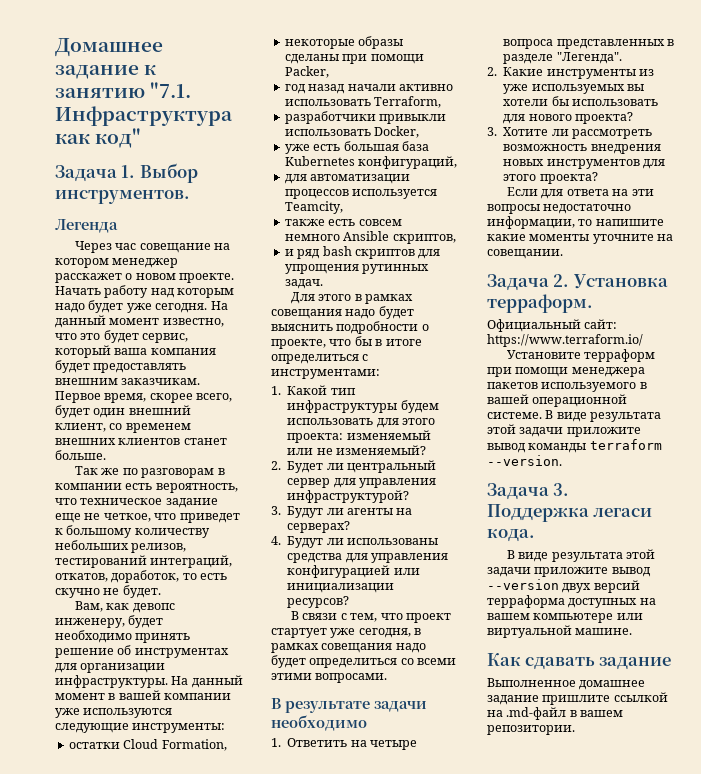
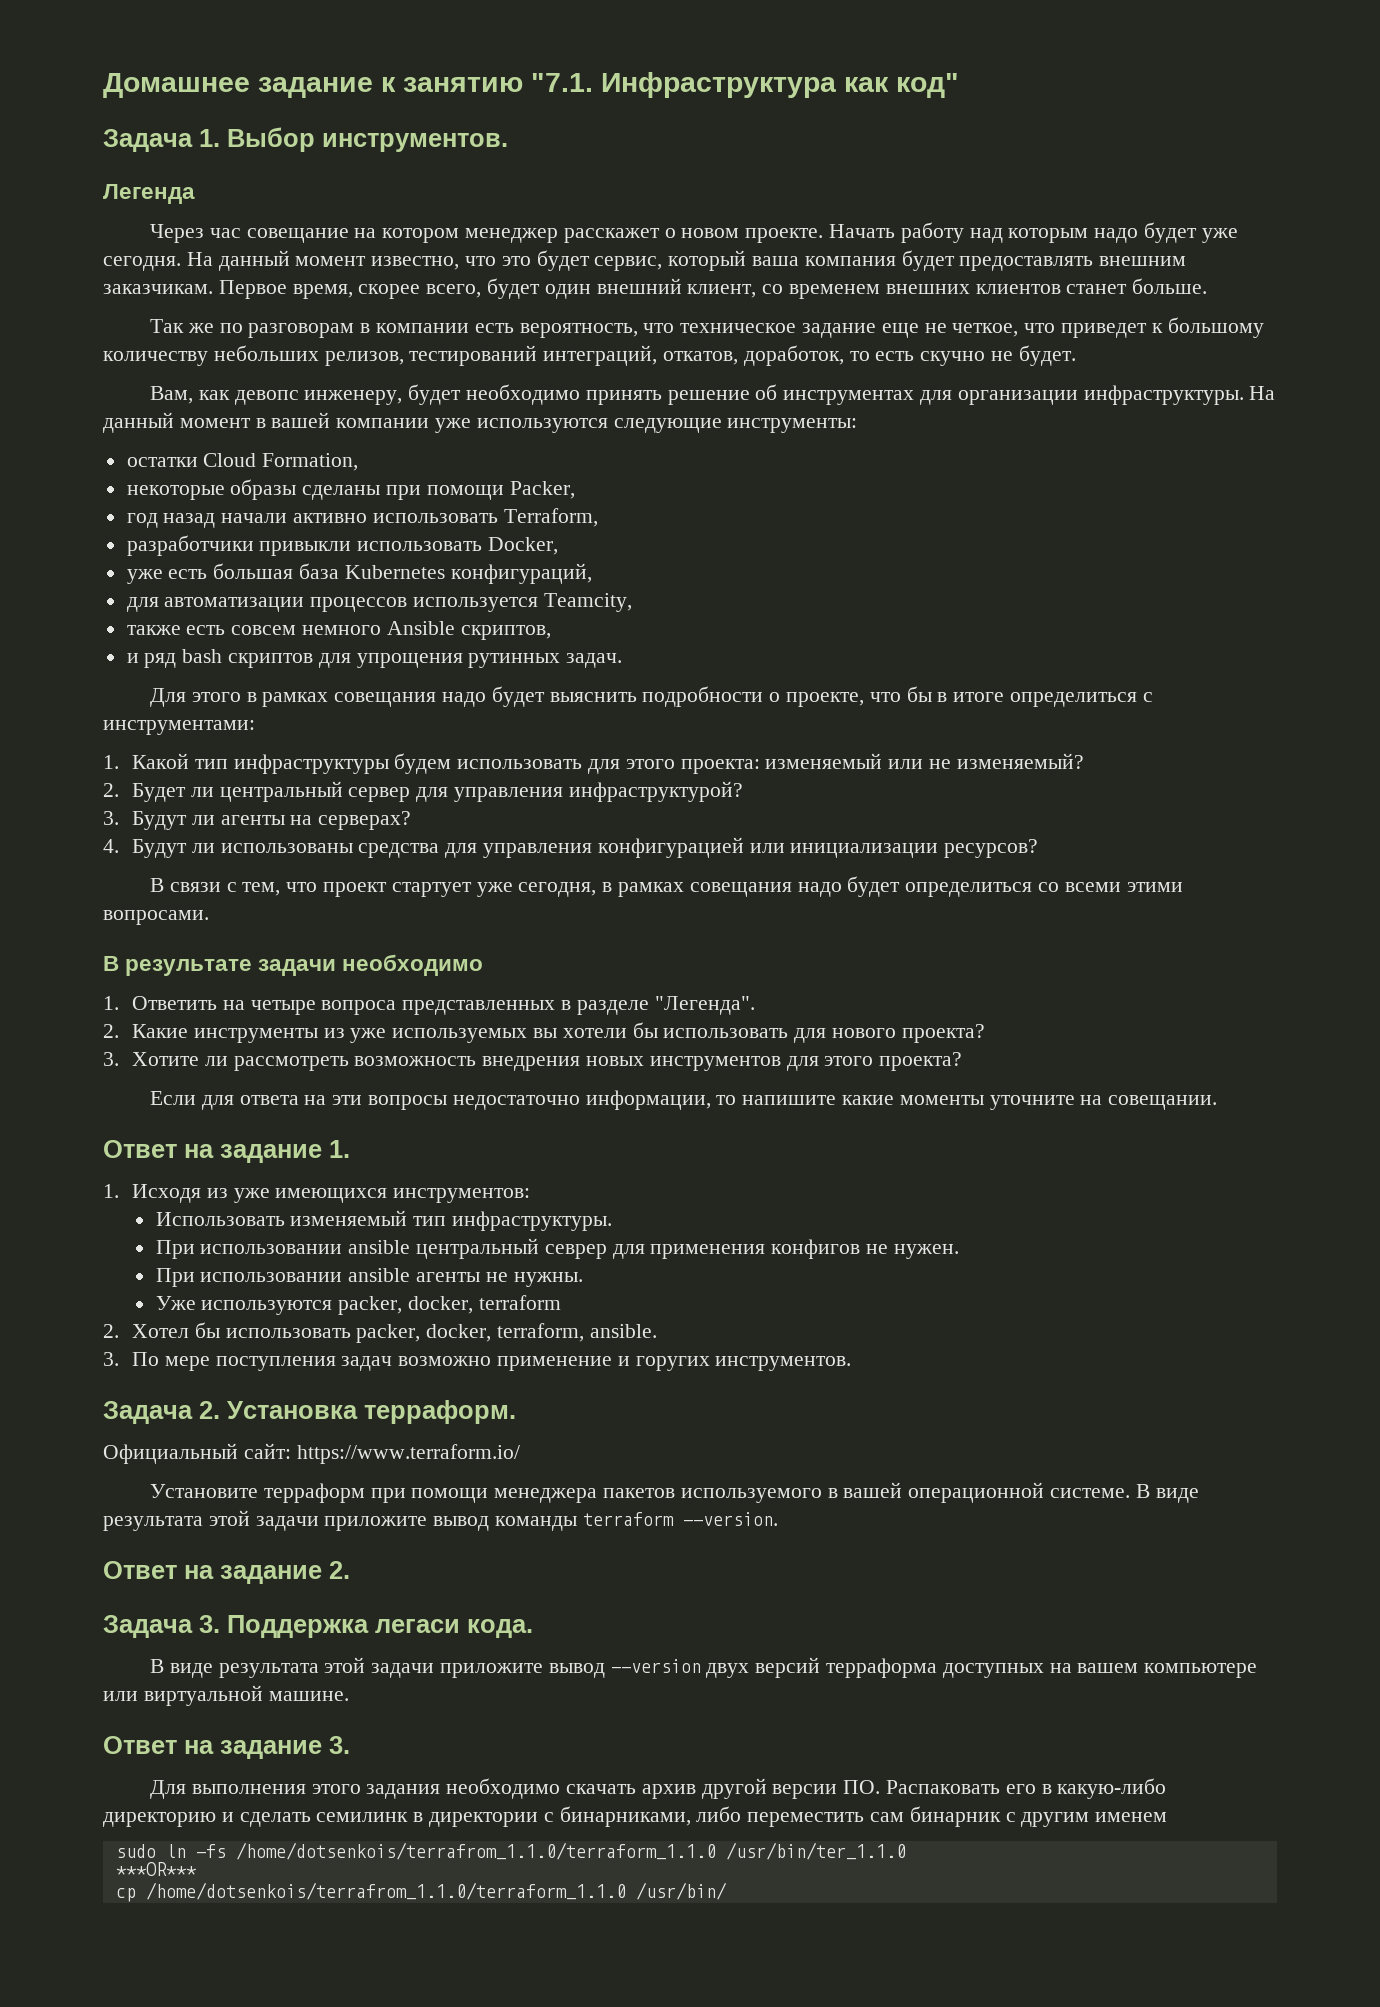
(563, 254) none -> [103,1140,350,1163] [103,1184,531,1203] [155,1210,613,1231] [155,1238,959,1259] [155,1268,583,1287] [155,1295,561,1315] [103,1322,657,1343] [103,1352,852,1371] // Ответ на задание 1. // 1. Исходя из уже имеющихся инструментов: // Использовать изменяемый тип инфраструктуры. // При использовании ansible центральный севрер для применения конфигов не нужен. // При использовании ansible агенты не нужны. // Уже используются packer, docker, terraform // 2. Хотел бы использовать packer, docker, terraform, ansible. // 3. По мере поступления задач возможно применение и горугих инструментов.
(562, 460) none -> [103,1561,350,1584] // Ответ на задание 2.
[487,653,671,670] [487,678,646,690] [487,692,668,705] [487,707,624,720] [487,725,575,735] Как cдавать задание // Выполненное домашнее задание пришлите ссылкой на .md-файл в вашем репозитории. -> [103,1736,350,1759] [149,1778,1167,1799] [103,1806,1168,1827] [115,1842,906,1860] [115,1862,197,1876] [115,1882,727,1902] Ответ на задание 3. // Для выполнения этого задания необходимо скачать архив другой версии ПО. Распаковать его в какую-либо директорию и сделать семилинк в директории с бинарниками, либо переместить сам бинарник с другим именем // sudo ln -fs /home/dotsenkois/terrafrom_1.1.0/terraform_1.1.0 /usr/bin/ter_1.1.0 // ***OR*** // cp /home/dotsenkois/terrafrom_1.1.0/terraform_1.1.0 /usr/bin/

